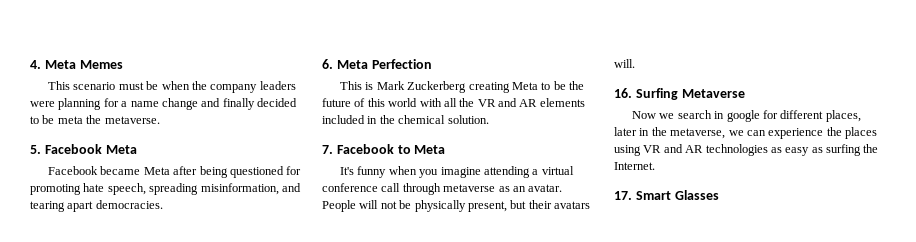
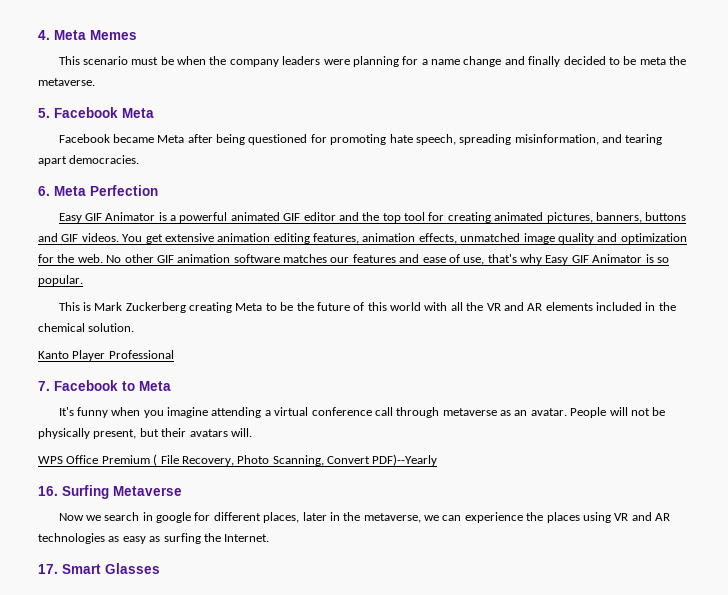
(432, 64) none -> [58,212,687,223] [38,233,687,244] [38,254,669,265] [38,275,83,286] // Easy GIF Animator is a powerful animated GIF editor and the top tool for creating animated pictures, banners, buttons and GIF videos. You get extensive animation editing features, animation effects, unmatched image quality and optimization for the web. No other GIF animation software matches our features and ease of use, that's why Easy GIF Animator is so popular.
(489, 119) none -> [38,350,174,361] // Kanto Player Professional
(635, 63) none -> [38,454,438,466] // WPS Office Premium ( File Recovery, Photo Scanning, Convert PDF)--Yearly

